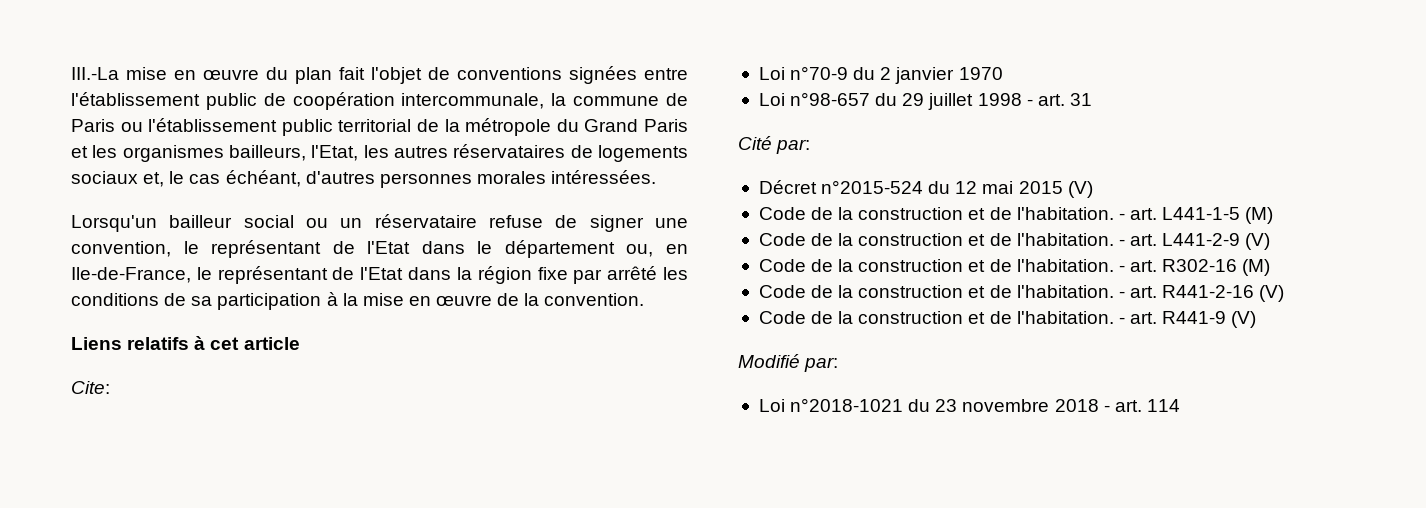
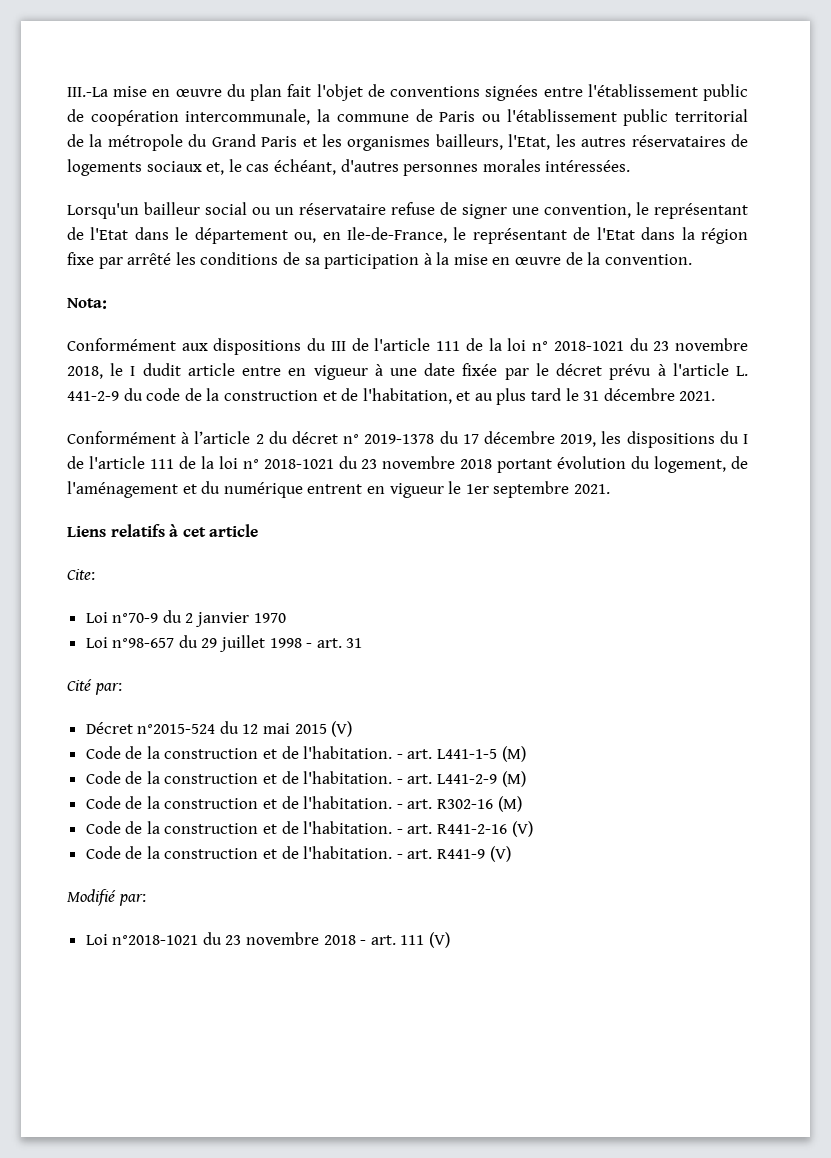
(645, 299) none -> [67,298,107,309] [67,338,749,355] [67,363,748,380] [67,388,716,405] [67,431,749,448] [67,456,748,473] [67,481,610,498] // Nota: // Conformément aux dispositions du III de l'article 111 de la loi n° 2018-1021 du 23 novembre 2018, le I dudit article entre en vigueur à une date fixée par le décret prévu à l'article L. 441-2-9 du code de la construction et de l'habitation, et au plus tard le 31 décembre 2021. // Conformément à l’article 2 du décret n° 2019-1378 du 17 décembre 2019, les dispositions du I de l'article 111 de la loi n° 2018-1021 du 23 novembre 2018 portant évolution du logement, de l'aménagement et du numérique entrent en vigueur le 1er septembre 2021.
[1245,233,1271,250] (V) -> [501,771,526,787] (M)
[1146,399,1180,412] 114 -> [400,932,451,948] 111 (V)

